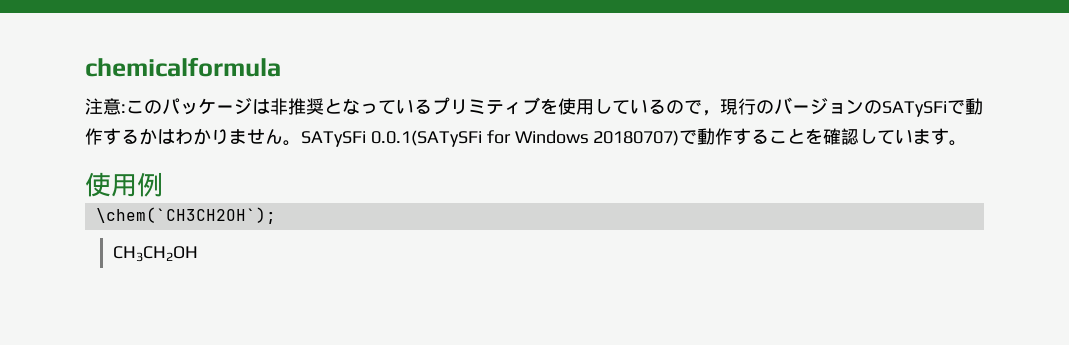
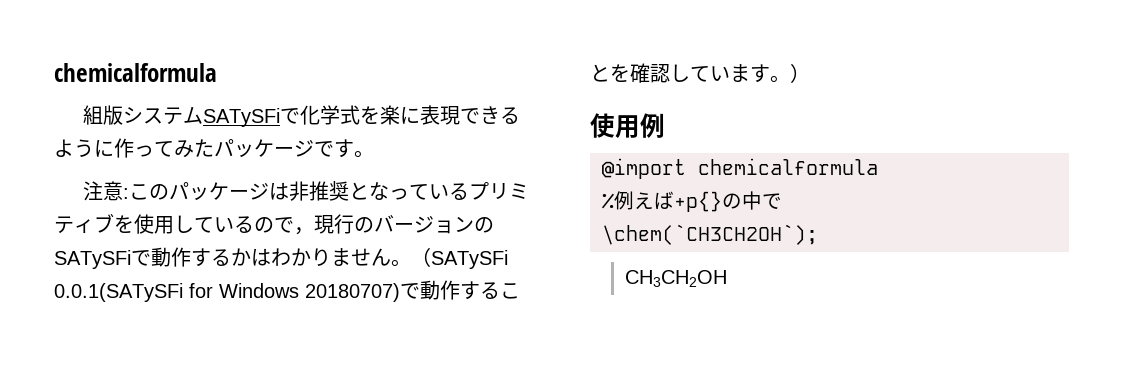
[85,57,281,77] chemicalformula -> [54,63,217,82] [82,105,520,127] [54,138,374,158] chemicalformula // 組版システムSATySFiで化学式を楽に表現できるように作ってみたパッケージです。
(301, 143) none -> [411,247,431,267] （
(968, 143) none -> [790,63,810,83] ）
(163, 184) none -> [602,158,878,179] [602,191,782,212] // @import chemicalformula // %例えば+p{}の中で

